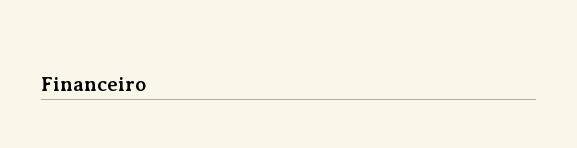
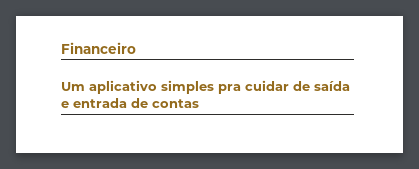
(146, 84) none -> [61,80,350,94] [61,98,199,108] // Um aplicativo simples pra cuidar de saída e entrada de contas

